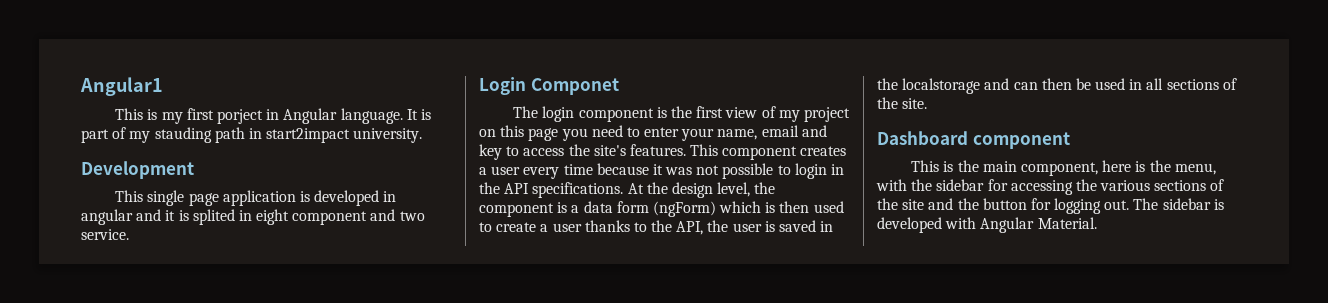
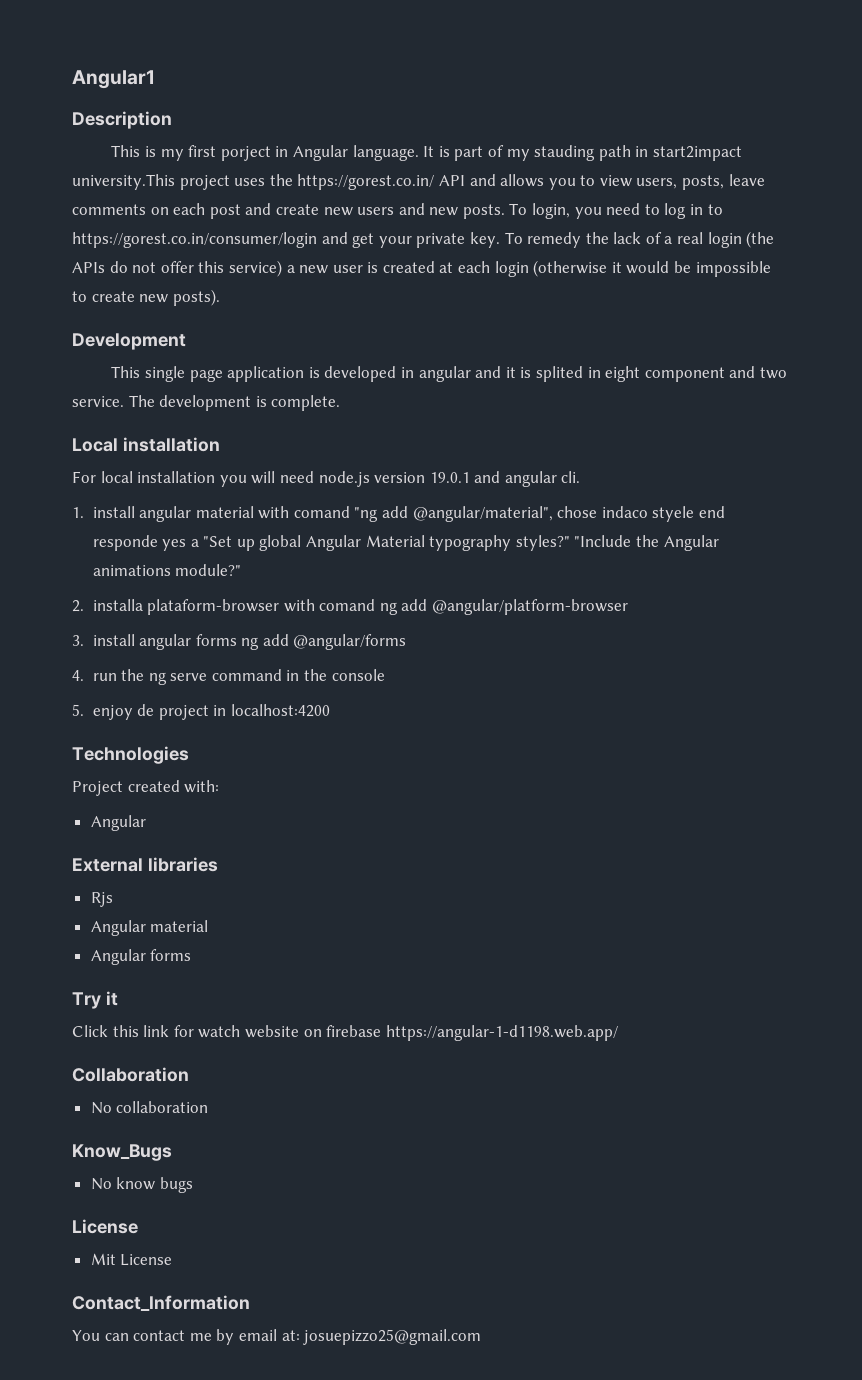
(163, 86) none -> [72,111,172,129] // Description
[353,128,423,143] university. -> [72,174,765,190] [72,203,723,219] [72,231,775,248] [72,260,771,277] [72,289,220,306] university.This project uses the https://gorest.co.in/ API and allows you to view users, posts, leave comments on each post and create new users and new posts. To login, you need to log in to https://gorest.co.in/consumer/login and get your private key. To remedy the lack of a real login (the APIs do not offer this service) a new user is created at each login (otherwise it would be impossible to create new posts).
[479,77,619,95] [513,106,850,122] [479,125,827,141] [479,144,847,160] [479,163,845,179] [479,182,776,198] [479,201,844,217] [479,220,834,235] [877,78,1237,94] [877,97,928,109] [877,131,1070,149] [911,160,1216,176] [876,179,1225,195] [877,198,1224,214] [877,217,1097,233] // Login Componet // The login component is the first view of my project on this page you need to enter your name, email and key to access the site's features. This component creates a user every time because it was not possible to login in the API specifications. At the design level, the component is a data form (ngForm) which is then used to create a user thanks to the API, the user is saved in the localstorage and can then be used in all sections of the site. // Dashboard component // This is the main component, here is the menu, with the sidebar for accessing the various sections of the site and the button for logging out. The sidebar is developed with Angular Material. -> [128,395,341,411] [72,437,220,452] [72,471,581,487] [72,506,725,522] [92,535,719,551] [92,564,242,576] [72,599,629,615] [72,634,407,650] [72,669,385,685] [72,704,330,720] [72,746,189,764] [72,780,220,796] [90,815,146,831] [72,857,218,872] [90,892,113,907] [90,920,209,936] [90,949,192,965] [72,991,118,1009] [72,1025,618,1041] [72,1067,189,1082] [90,1101,209,1114] [72,1144,172,1161] [90,1177,193,1193] [72,1219,138,1234] [90,1253,173,1266] [72,1295,250,1311] [72,1329,482,1345] The development is complete. // Local installation // For local installation you will need node.js version 19.0.1 and angular cli. // 1. install angular material with comand "ng add @angular/material", chose indaco styele end responde yes a "Set up global Angular Material typography styles?" "Include the Angular animations module?" // 2. installa plataform-browser with comand ng add @angular/platform-browser // 3. install angular forms ng add @angular/forms // 4. run the ng serve command in the console // 5. enjoy de project in localhost:4200 // Technologies // Project created with: // Angular // External libraries // Rjs // Angular material // Angular forms // Try it // Click this link for watch website on firebase https://angular-1-d1198.web.app/ // Collaboration // No collaboration // Know_Bugs // No know bugs // License // Mit License // Contact_Information // You can contact me by email at: josuepizzo25@gmail.com

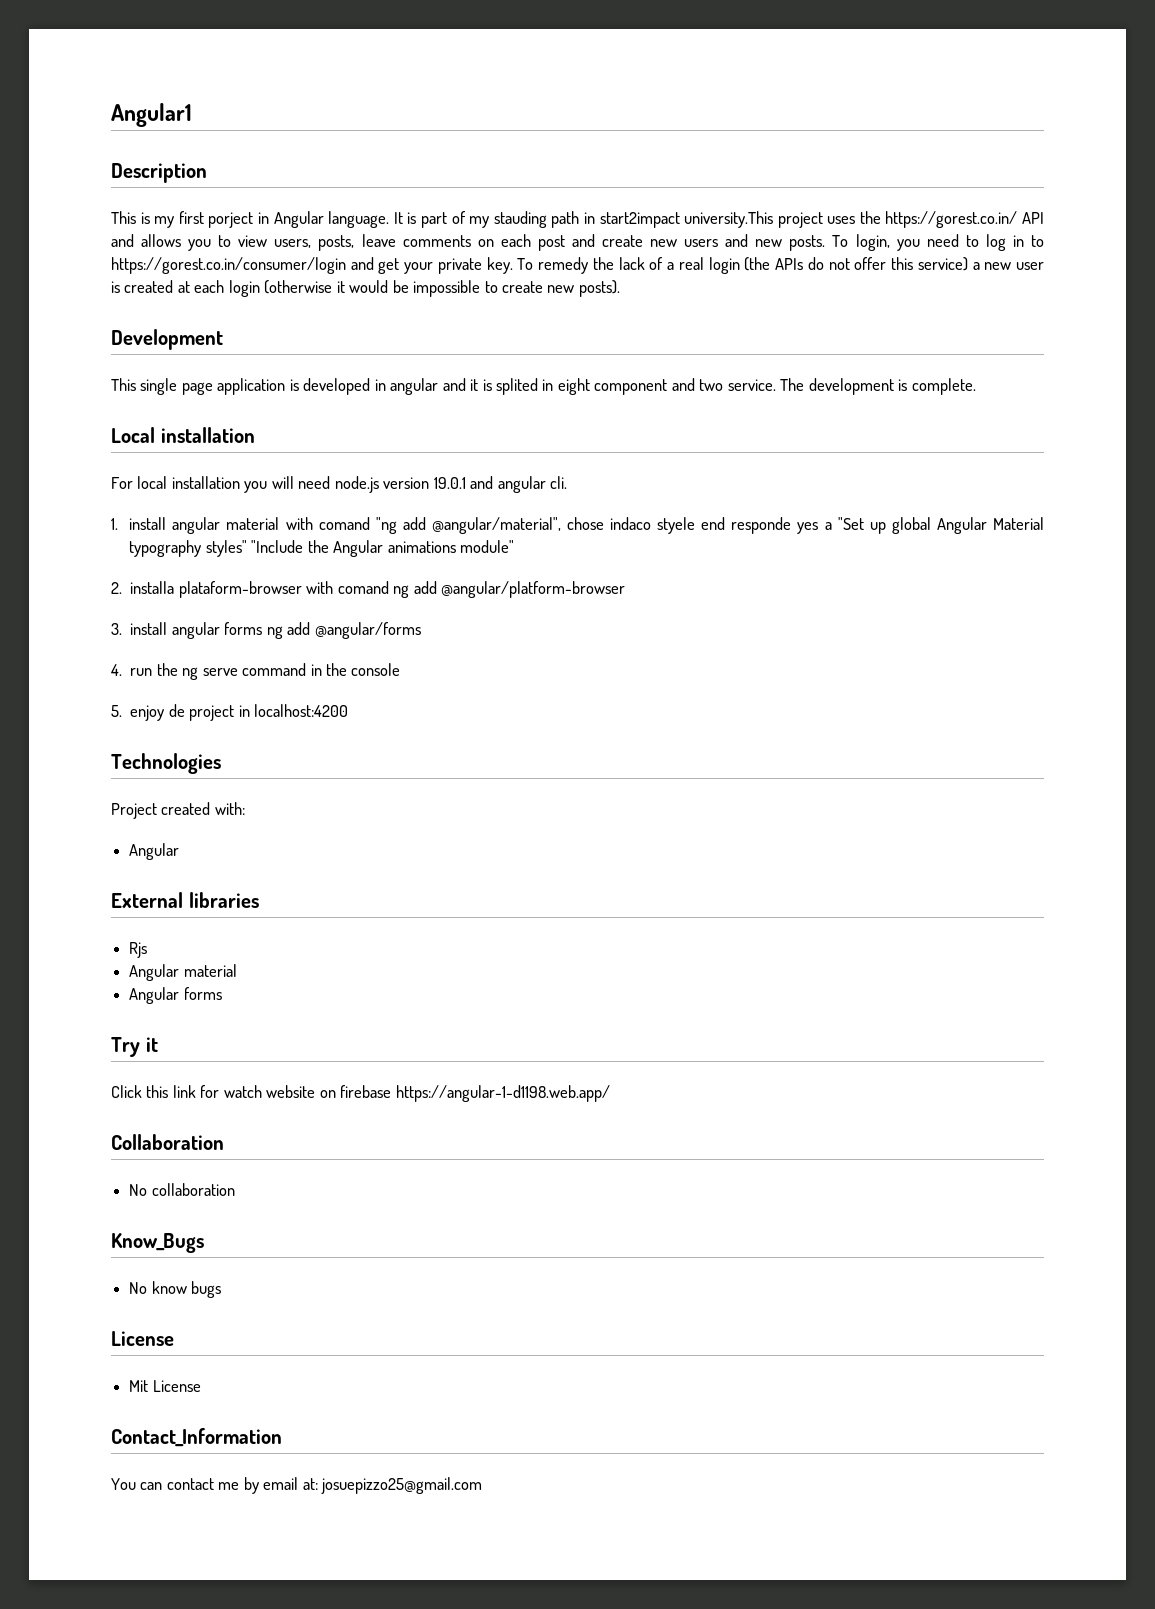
[515,535,570,551] styles?" -> [205,540,247,557] styles"
[175,564,242,576] module?" -> [460,540,515,553] module"

